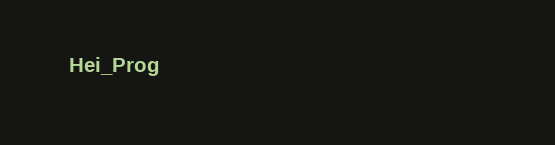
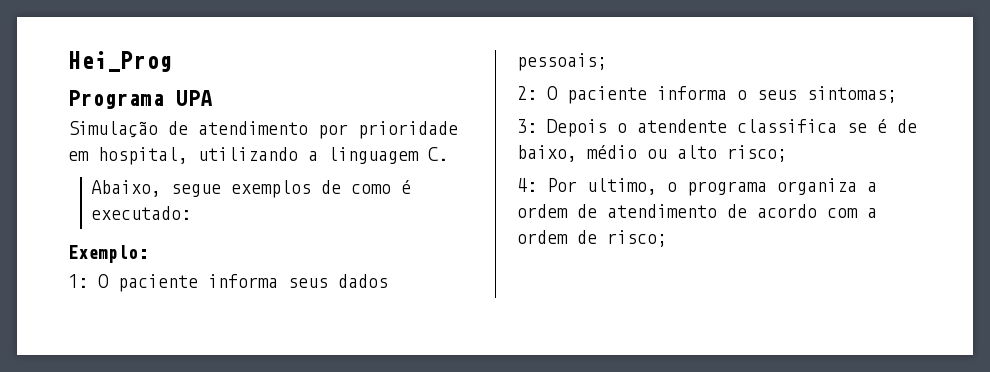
(160, 66) none -> [68,90,212,109] [68,121,458,139] [68,147,448,165] [90,180,411,198] [90,206,191,220] [68,245,148,263] [68,274,388,292] [517,53,607,71] [517,86,897,104] [517,119,917,137] [517,145,787,162] [517,178,877,196] [517,204,877,218] [517,230,667,247] // Programa UPA // Simulação de atendimento por prioridade em hospital, utilizando a linguagem C. // Abaixo, segue exemplos de como é executado: // Exemplo: // 1: O paciente informa seus dados pessoais; // 2: O paciente informa o seus sintomas; // 3: Depois o atendente classifica se é de baixo, médio ou alto risco; // 4: Por ultimo, o programa organiza a ordem de atendimento de acordo com a ordem de risco;

